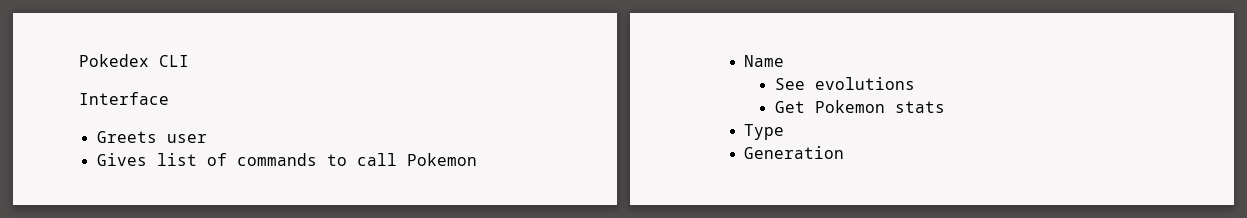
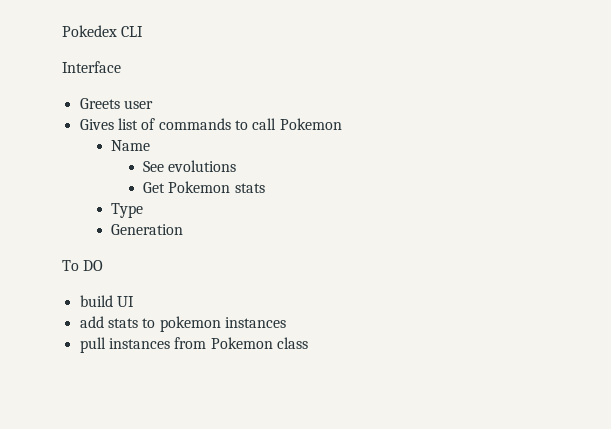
(845, 152) none -> [62,260,104,271] [79,295,134,307] [79,316,286,332] [79,337,308,353] // To DO // build UI // add stats to pokemon instances // pull instances from Pokemon class

